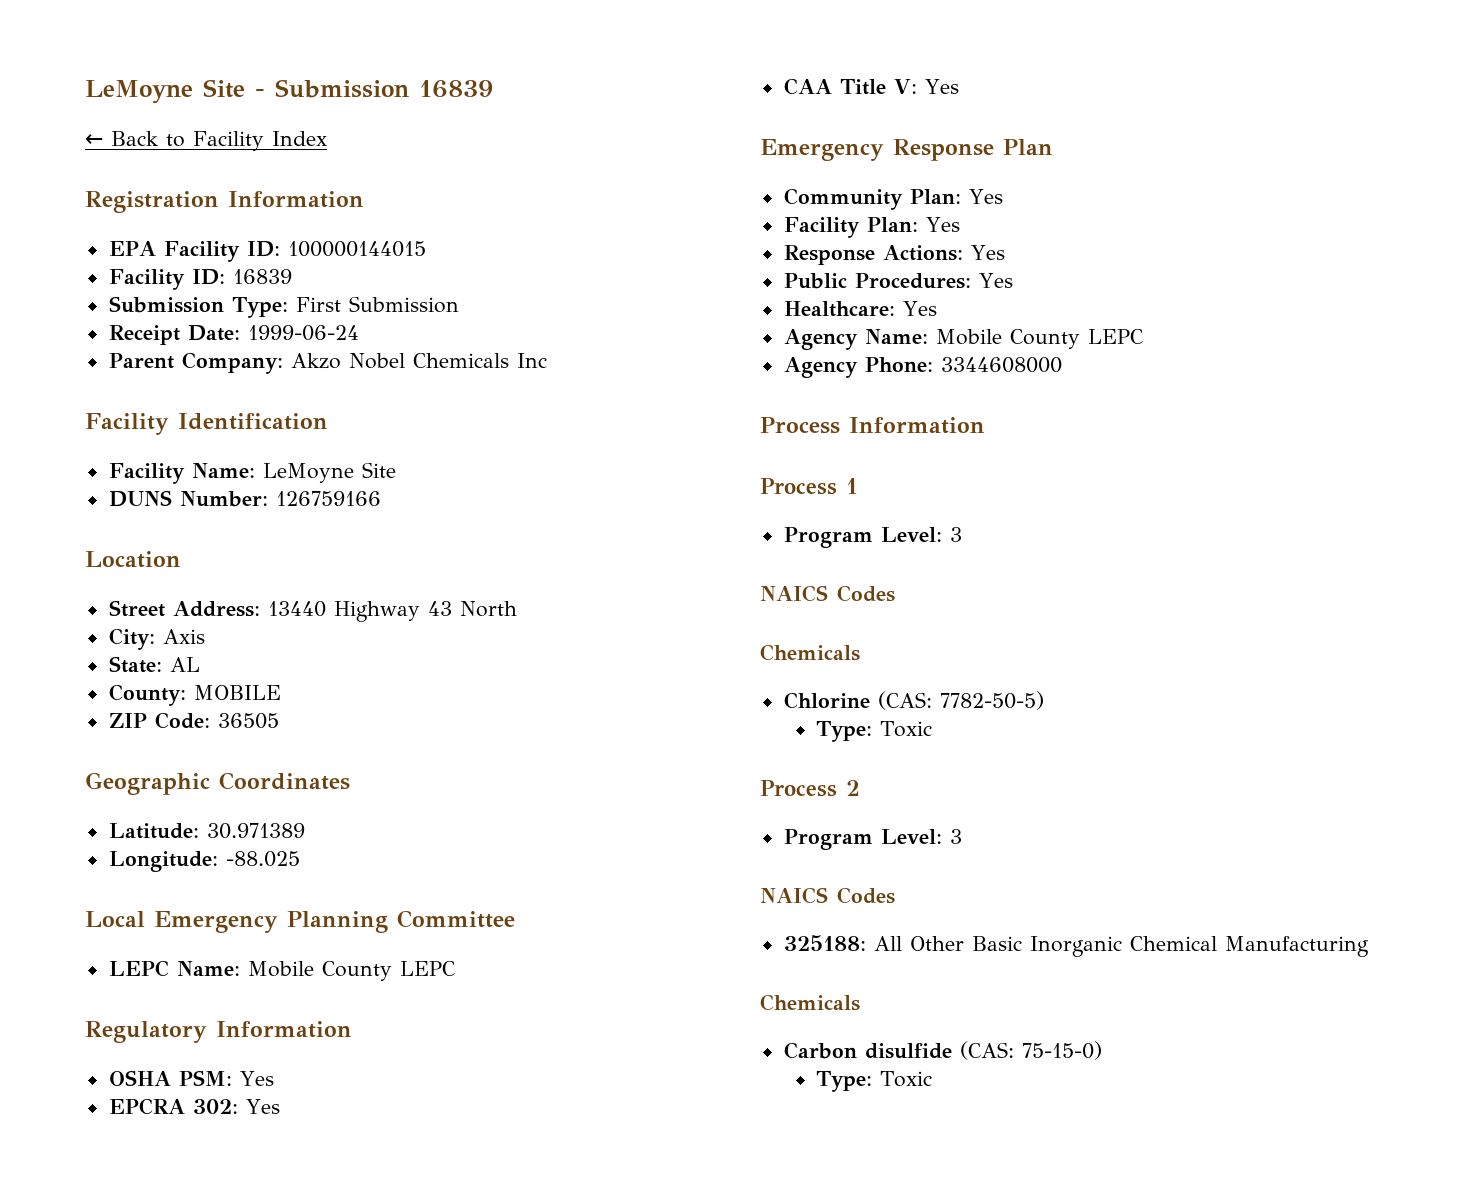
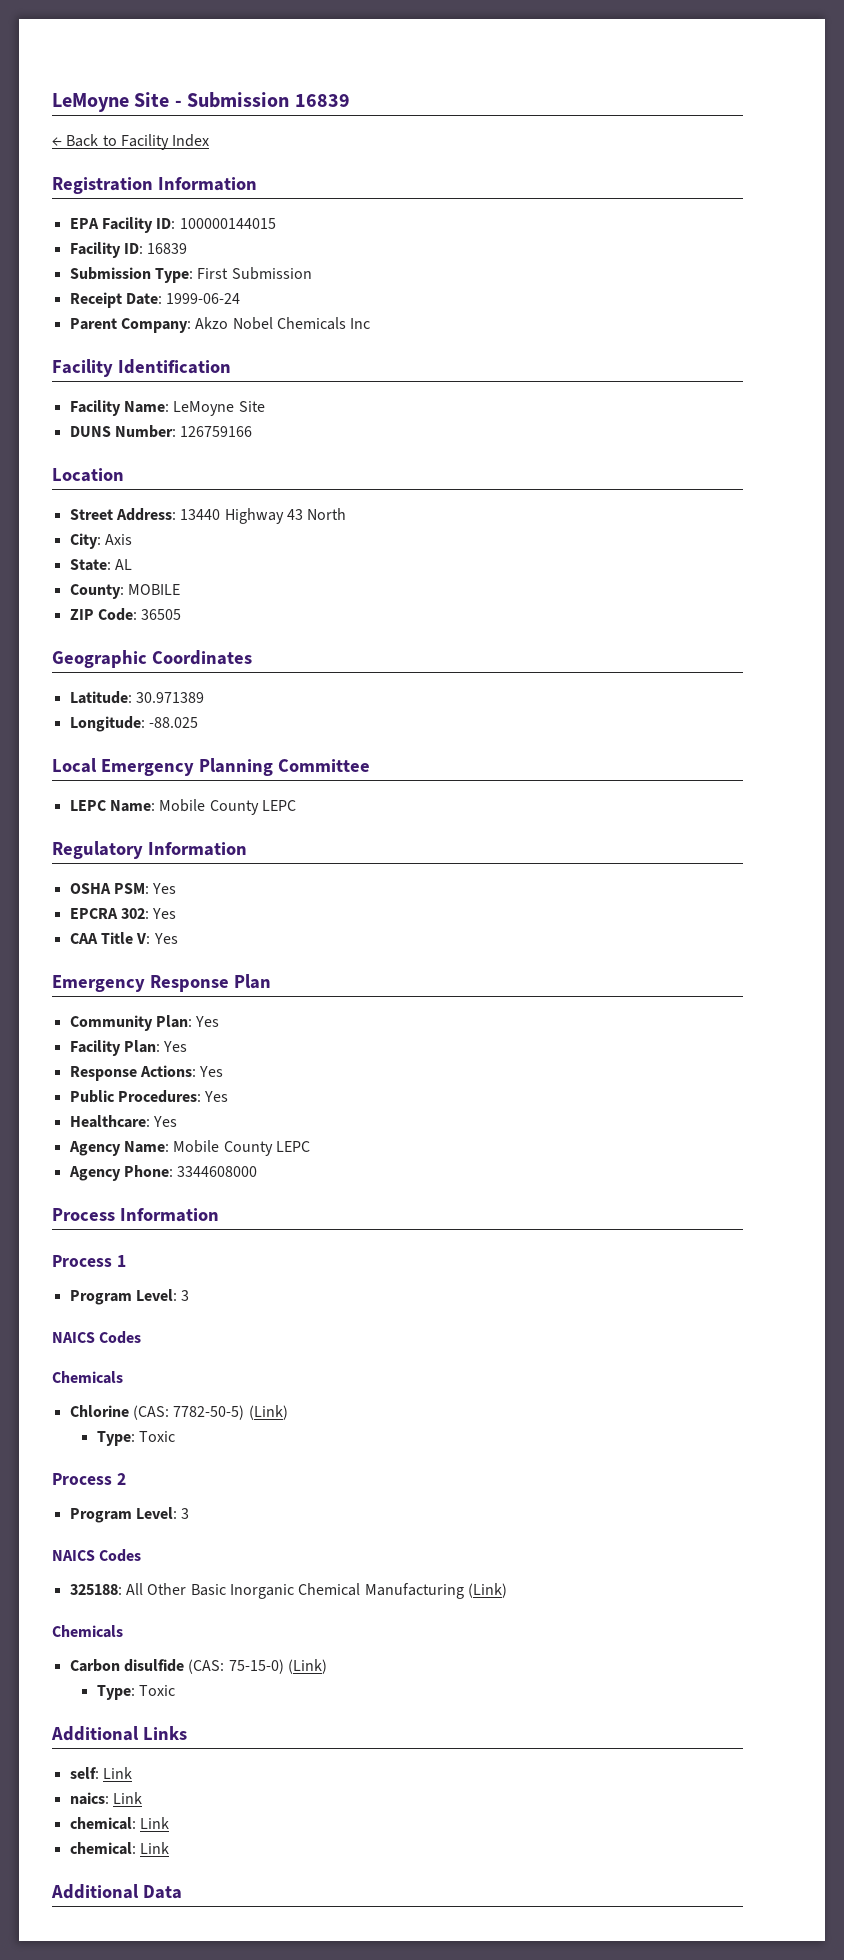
(1044, 700) none -> [248,1405,288,1420] (Link)
(1369, 946) none -> [467,1583,507,1598] (Link)
[816,1071,932,1092] // Type: Toxic -> [287,1659,327,1674] [96,1685,176,1700] [51,1726,187,1741] [69,1767,132,1779] [69,1792,142,1805] [69,1817,169,1830] [69,1842,169,1855] [51,1884,182,1899] (Link) // Type: Toxic // Additional Links // self: Link // naics: Link // chemical: Link // chemical: Link // Additional Data

